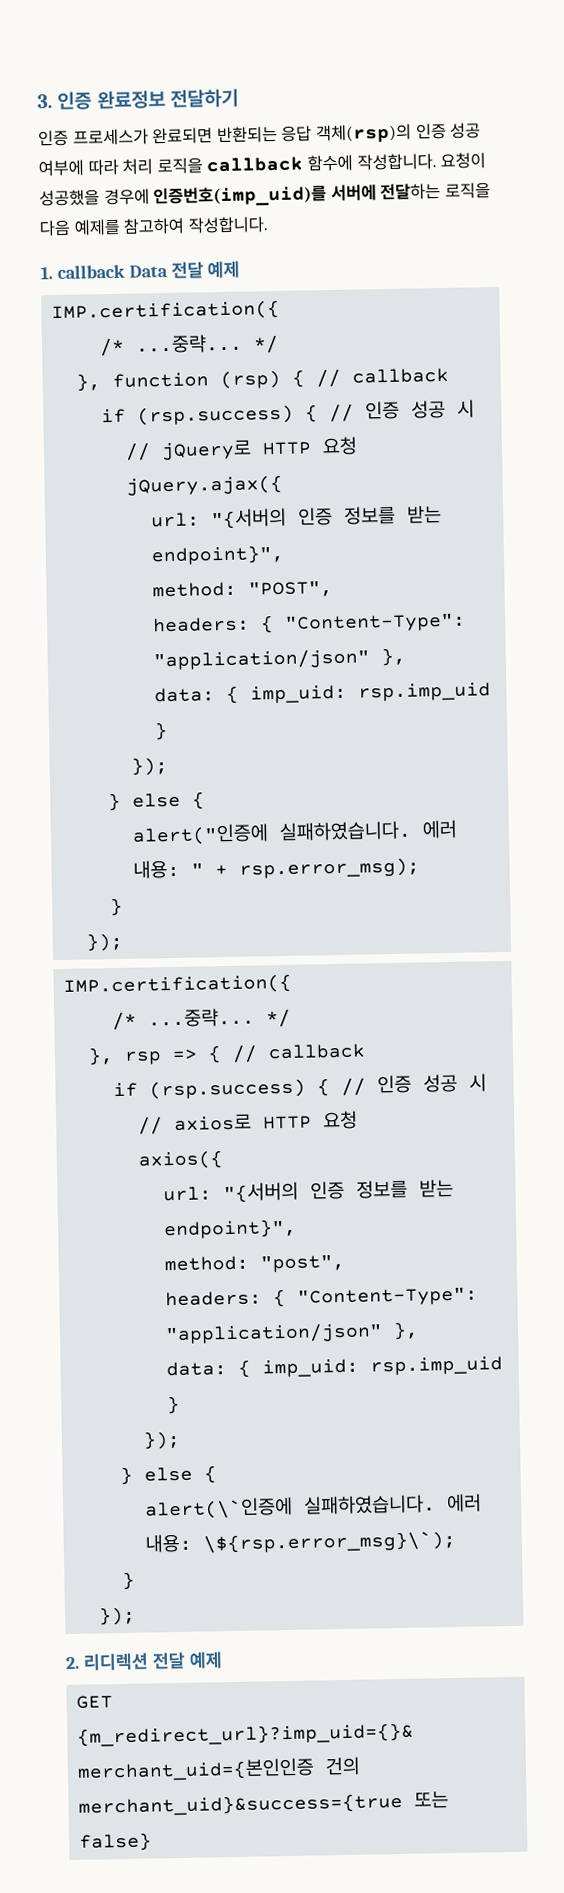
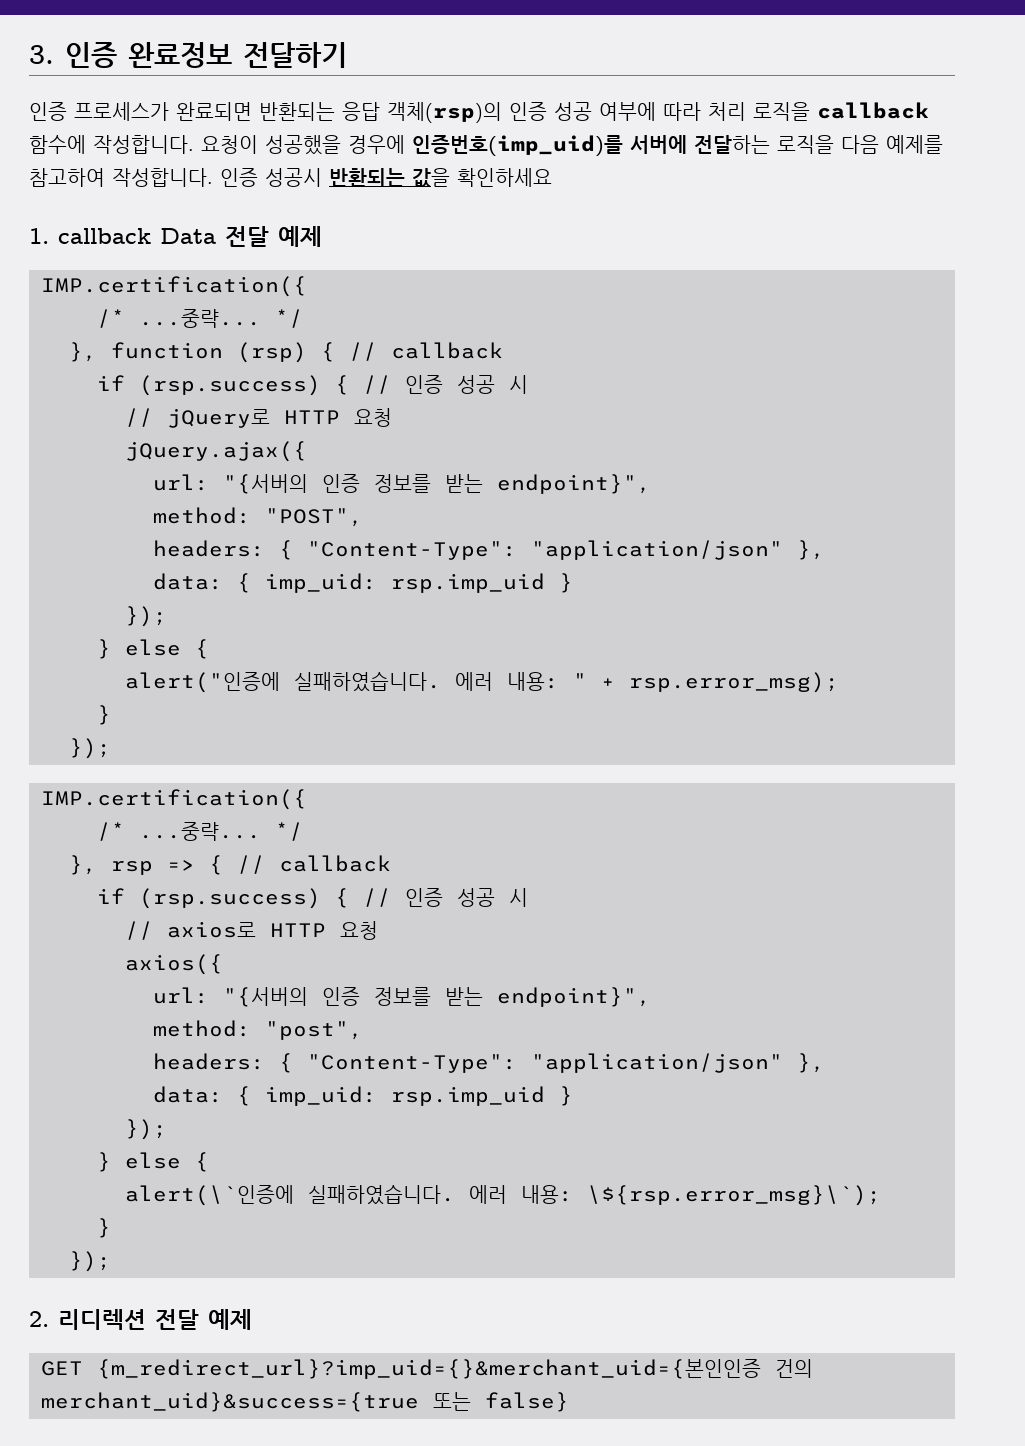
(269, 225) none -> [220,168,552,188] 인증 성공시 반환되는 값을 확인하세요

